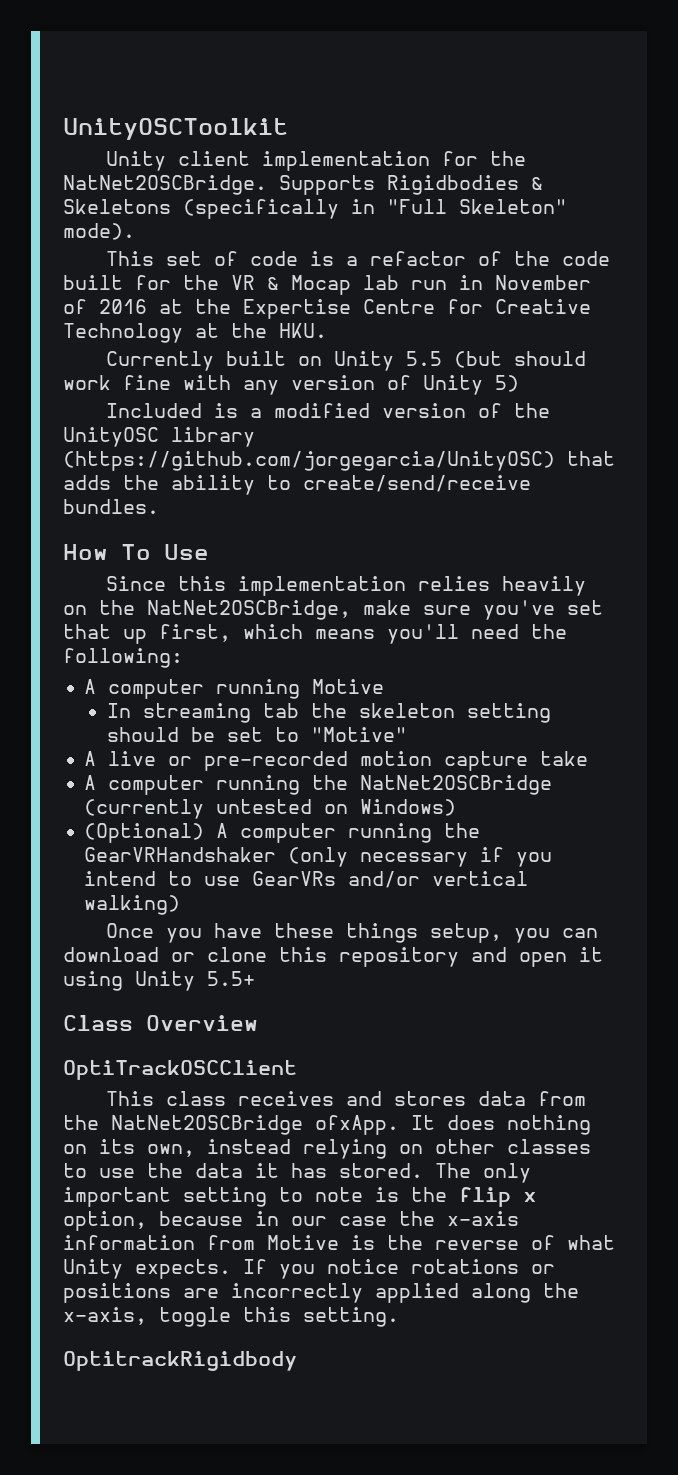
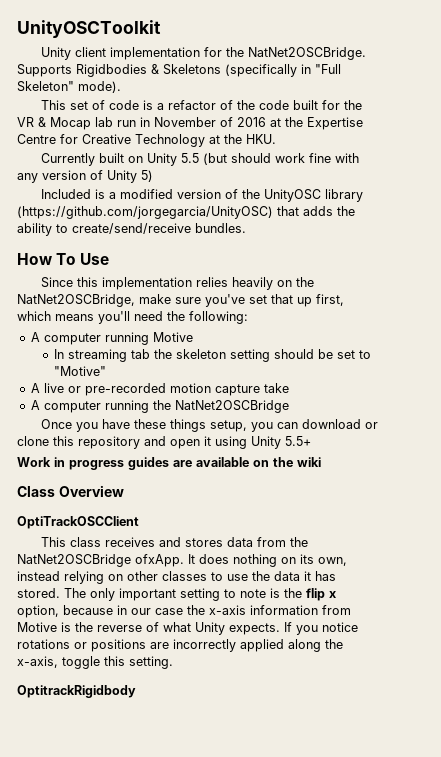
[84,799,457,819] [84,823,481,843] [84,847,553,867] [84,871,529,888] [84,895,181,915] (currently untested on Windows) // (Optional) A computer running the GearVRHandshaker (only necessary if you intend to use GearVRs and/or vertical walking) -> (289, 406) none
(255, 978) none -> [17,457,321,470] // Work in progress guides are available on the wiki

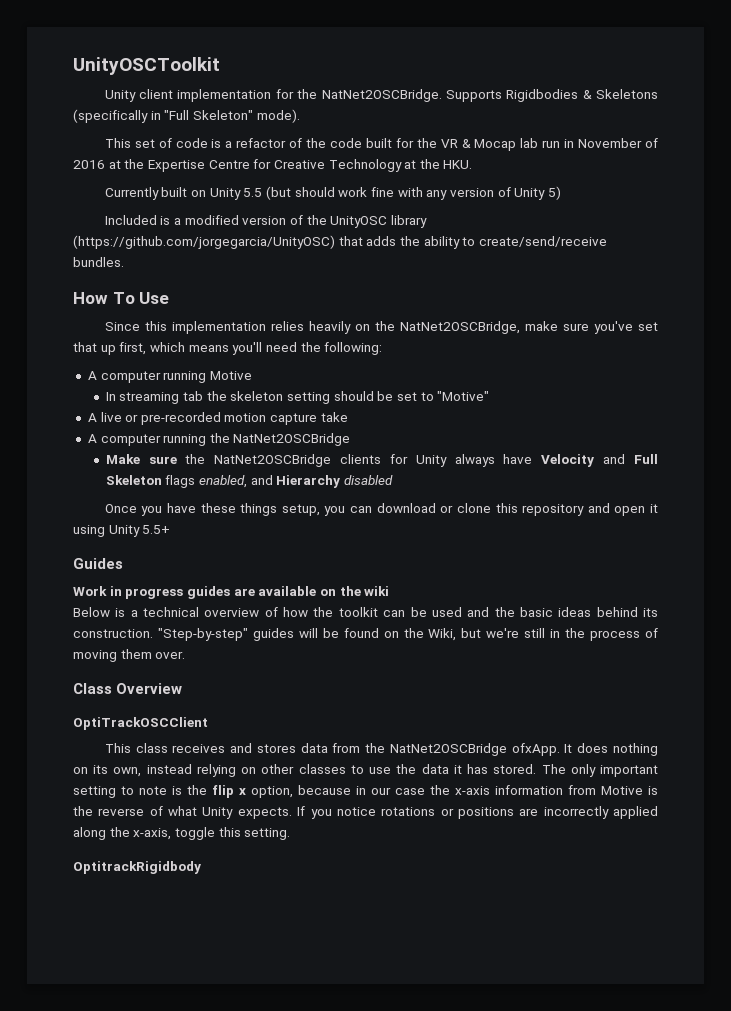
(289, 406) none -> [105,454,659,467] [105,475,394,488] // Make sure the NatNet2OSCBridge clients for Unity always have Velocity and Full Skeleton flags enabled, and Hierarchy disabled
(311, 441) none -> [73,558,123,569] // Guides
(321, 462) none -> [73,607,659,617] [73,628,659,641] [73,649,186,662] // Below is a technical overview of how the toolkit can be used and the basic ideas behind its construction. "Step-by-step" guides will be found on the Wiki, but we're still in the process of moving them over.

